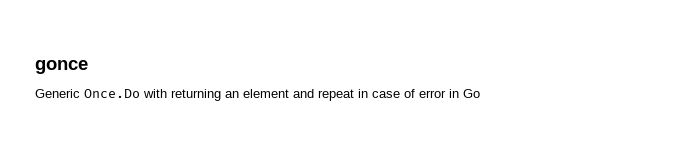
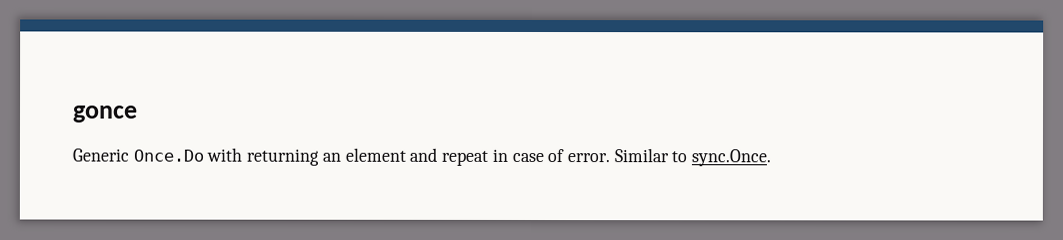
[419,89,480,98] error in Go -> [566,148,772,167] error. Similar to sync.Once.

